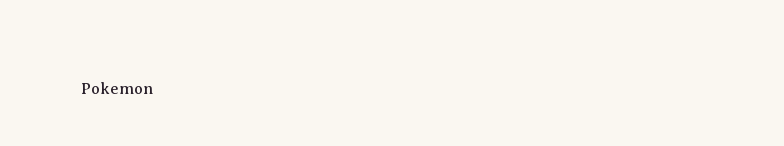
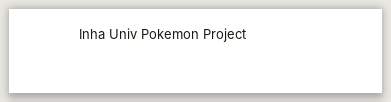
[81,82,153,94] Pokemon -> [79,28,246,42] Inha Univ Pokemon Project

